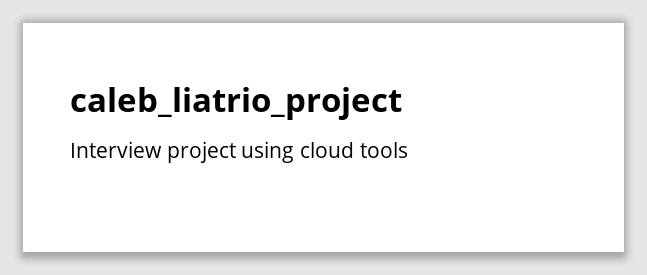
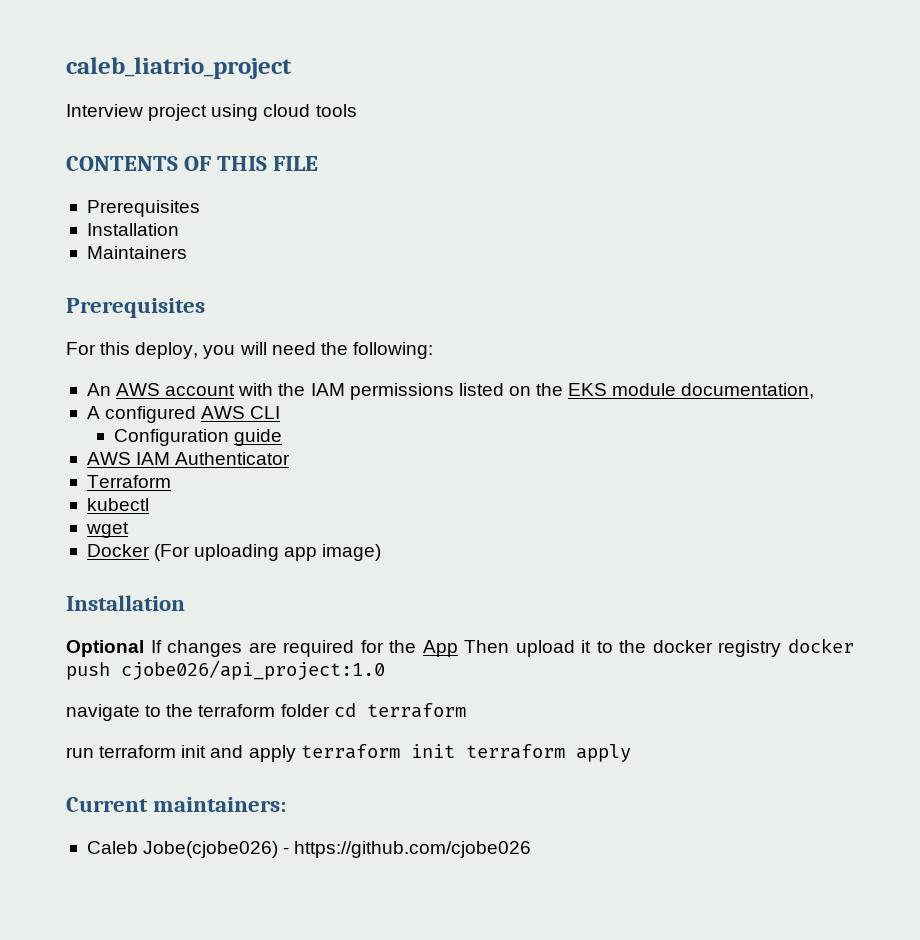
(408, 150) none -> [66,156,319,171] [86,200,200,217] [86,223,179,236] [86,246,187,259] [66,298,205,318] [66,342,433,359] [86,383,815,400] [86,406,281,423] [113,429,283,446] [86,452,291,465] [86,475,171,488] [86,498,149,511] [85,522,129,538] [86,544,382,561] [66,595,185,611] [66,638,854,657] [66,660,385,680] [66,703,466,721] [66,744,631,762] [66,797,287,812] [86,841,532,858] // CONTENTS OF THIS FILE // Prerequisites // Installation // Maintainers // Prerequisites // For this deploy, you will need the following: // An AWS account with the IAM permissions listed on the EKS module documentation, // A configured AWS CLI // Configuration guide // AWS IAM Authenticator // Terraform // kubectl // wget // Docker (For uploading app image) // Installation // Optional If changes are required for the App Then upload it to the docker registry docker push cjobe026/api_project:1.0 // navigate to the terraform folder cd terraform // run terraform init and apply terraform init terraform apply // Current maintainers: // Caleb Jobe(cjobe026) - https://github.com/cjobe026

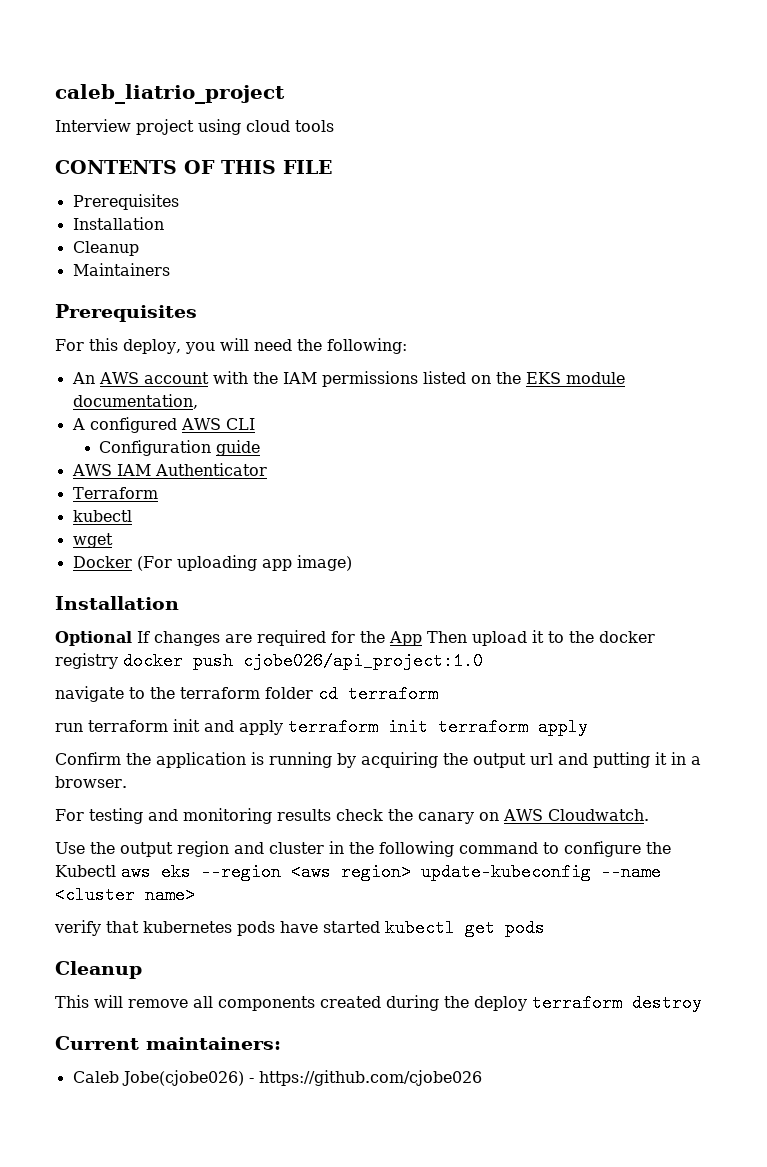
(179, 229) none -> [72,241,139,256] // Cleanup
(631, 753) none -> [55,752,701,768] [55,776,127,788] [55,808,649,824] [55,841,671,857] [55,863,661,881] [55,886,195,904] [54,919,545,937] [55,961,142,979] [55,994,702,1012] // Confirm the application is running by acquiring the output url and putting it in a browser. // For testing and monitoring results check the canary on AWS Cloudwatch. // Use the output region and cluster in the following command to configure the Kubectl aws eks --region <aws region> update-kubeconfig --name <cluster name> // verify that kubernetes pods have started kubectl get pods // Cleanup // This will remove all components created during the deploy terraform destroy

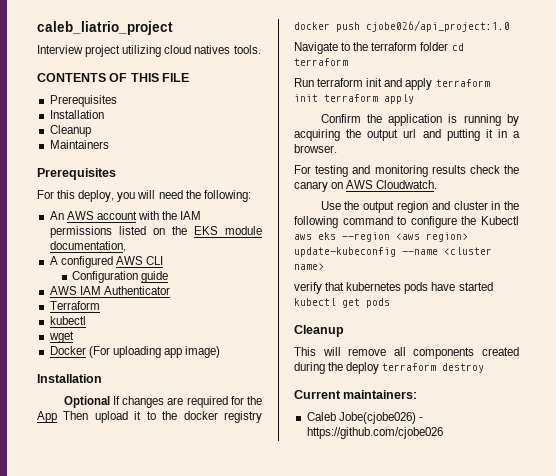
[198,119,334,135] using cloud tools -> [122,45,261,57] utilizing cloud natives tools.
[55,686,124,702] navigate -> [294,42,338,54] Navigate
[55,723,83,732] run -> [294,78,314,87] Run

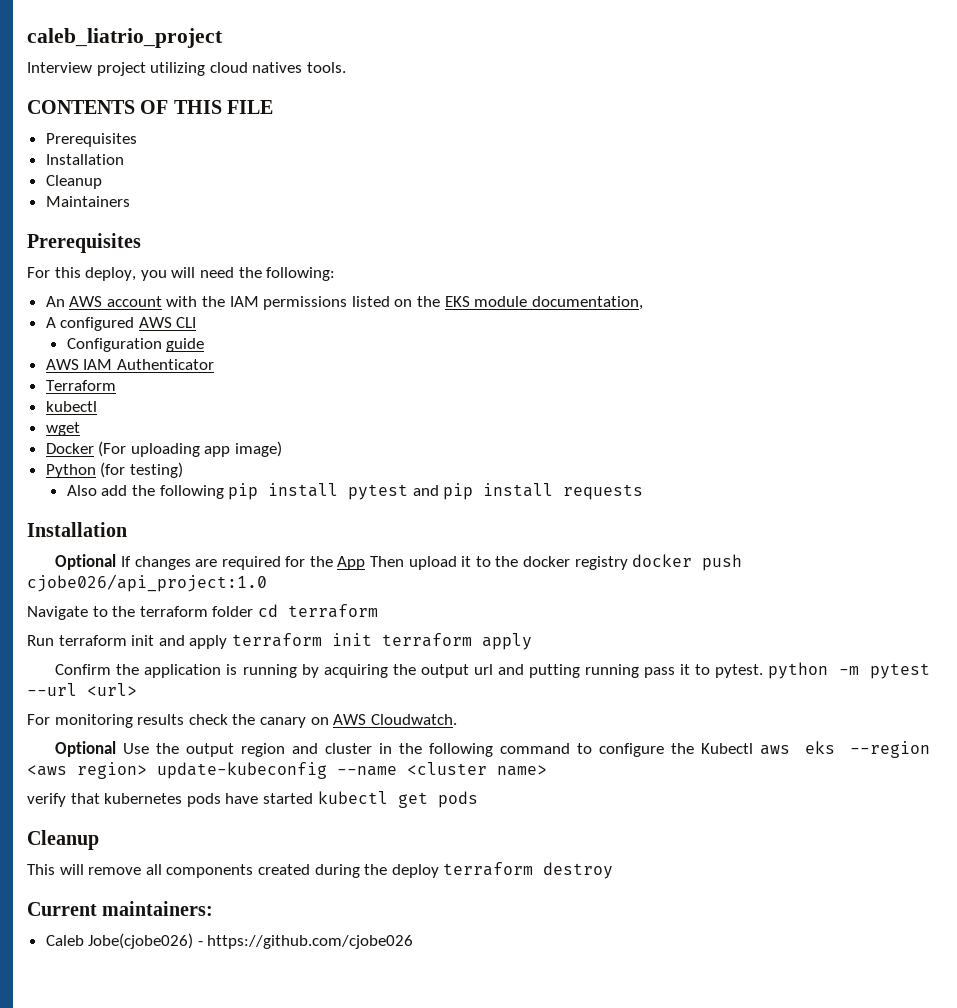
(221, 352) none -> [45,462,183,478] [66,483,644,500] // Python (for testing) // Also add the following pip install pytest and pip install requests
[485,129,520,138] [294,144,337,153] [294,165,371,177] it in a browser. // For testing and -> [584,662,930,679] [27,683,137,696] [27,714,50,725] running pass it to pytest. python -m pytest --url <url> // For
(438, 184) none -> [55,741,117,757] Optional

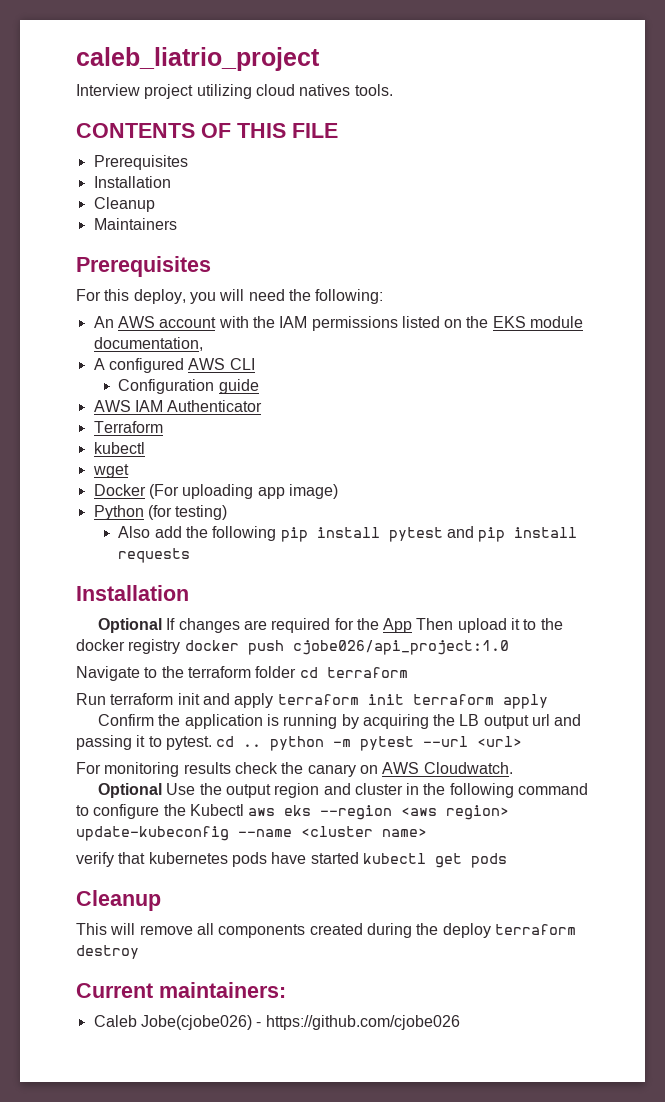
(416, 669) none -> [459,714,480,726] LB
[528,664,675,678] putting running pass -> [76,735,132,750] passing
(763, 671) none -> [216,736,262,747] cd ..

